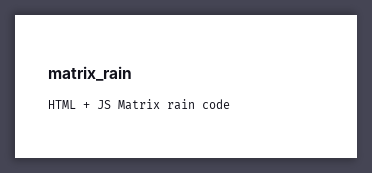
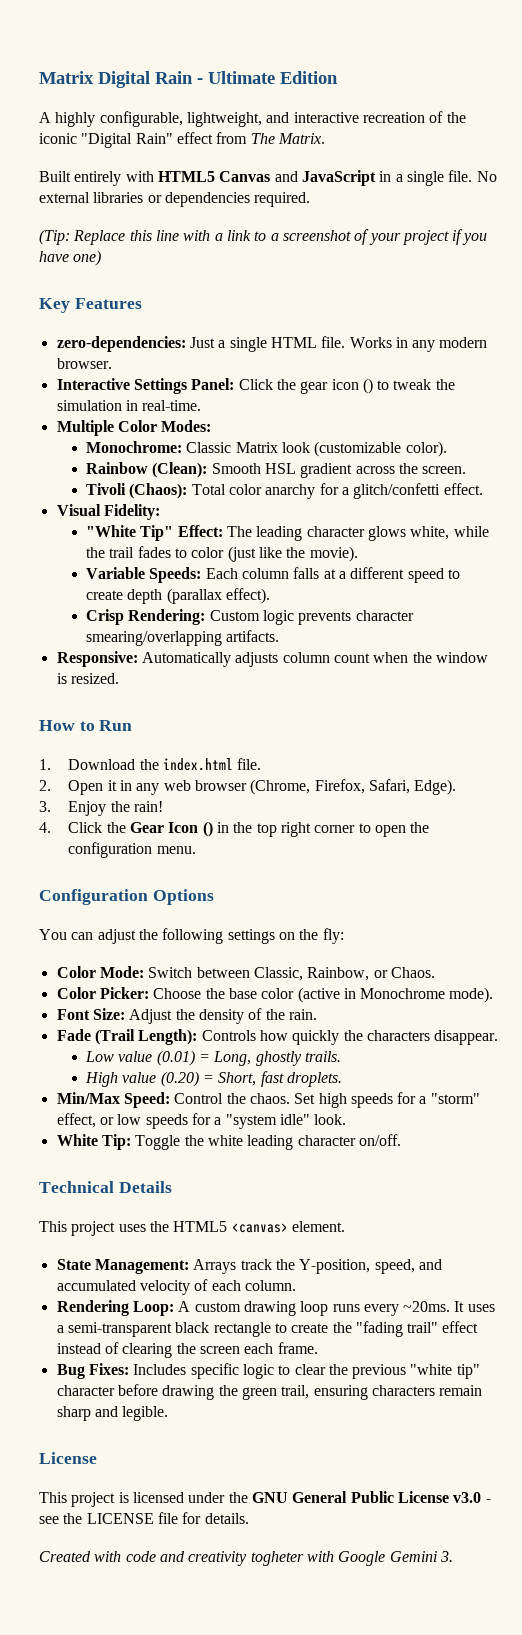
[48,66,132,81] [48,99,230,110] matrix_rain // HTML + JS Matrix rain code -> [39,71,338,88] [39,111,466,127] [39,132,325,148] [39,170,497,186] [39,192,311,207] [39,229,488,245] [39,250,102,266] [39,298,142,313] [56,336,488,352] [56,358,112,369] [56,378,455,394] [56,400,202,411] [56,420,212,436] [86,441,447,457] [86,462,467,478] [86,483,483,499] [56,504,160,520] [86,525,489,541] [86,546,358,562] [86,567,460,583] [86,588,270,604] [86,609,414,625] [86,630,280,646] [56,651,488,667] [56,673,119,684] [39,720,133,731] [39,758,262,771] [39,779,457,795] [39,801,164,816] [39,821,430,837] [68,842,196,858] [39,889,214,905] [39,928,344,944] [56,966,435,981] [56,987,494,1003] [56,1008,317,1024] [56,1029,499,1045] [85,1050,341,1066] [85,1071,342,1087] [56,1092,480,1108] [56,1113,347,1129] [56,1134,401,1150] [39,1181,172,1193] [39,1221,345,1236] [56,1259,442,1274] [56,1279,296,1295] [56,1300,495,1316] [56,1321,479,1337] [56,1342,318,1358] [56,1363,480,1379] [56,1384,483,1400] [56,1406,169,1421] [39,1452,97,1464] [39,1491,491,1507] [39,1512,249,1524] [39,1551,453,1566] Matrix Digital Rain - Ultimate Edition // A highly configurable, lightweight, and interactive recreation of the iconic "Digital Rain" effect from The Matrix. // Built entirely with HTML5 Canvas and JavaScript in a single file. No external libraries or dependencies required. // (Tip: Replace this line with a link to a screenshot of your project if you have one) // Key Features // zero-dependencies: Just a single HTML file. Works in any modern browser. // Interactive Settings Panel: Click the gear icon () to tweak the simulation in real-time. // Multiple Color Modes: // Monochrome: Classic Matrix look (customizable color). // Rainbow (Clean): Smooth HSL gradient across the screen. // Tivoli (Chaos): Total color anarchy for a glitch/confetti effect. // Visual Fidelity: // "White Tip" Effect: The leading character glows white, while the trail fades to color (just like the movie). // Variable Speeds: Each column falls at a different speed to create depth (parallax effect). // Crisp Rendering: Custom logic prevents character smearing/overlapping artifacts. // Responsive: Automatically adjusts column count when the window is resized. // How to Run // 1. Download the index.html file. // 2. Open it in any web browser (Chrome, Firefox, Safari, Edge). // 3. Enjoy the rain! // 4. Click the Gear Icon () in the top right corner to open the configuration menu. // Configuration Options // You can adjust the following settings on the fly: // Color Mode: Switch between Classic, Rainbow, or Chaos. // Color Picker: Choose the base color (active in Monochrome mode). // Font Size: Adjust the density of the rain. // Fade (Trail Length): Controls how quickly the characters disappear. // Low value (0.01) = Long, ghostly trails. // High value (0.20) = Short, fast droplets. // Min/Max Speed: Control the chaos. Set high speeds for a "storm" effect, or low speeds for a "system idle" look. // White Tip: Toggle the white leading character on/off. // Technical Details // This project uses the HTML5 <canvas> element. // State Management: Arrays track the Y-position, speed, and accumulated velocity of each column. // Rendering Loop: A custom drawing loop runs every ~20ms. It uses a semi-transparent black rectangle to create the "fading trail" effect instead of clearing the screen each frame. // Bug Fixes: Includes specific logic to clear the previous "white tip" character before drawing the green trail, ensuring characters remain sharp and legible. // License // This project is licensed under the GNU General Public License v3.0 - see the LICENSE file for details. // Created with code and creativity togheter with Google Gemini 3.

